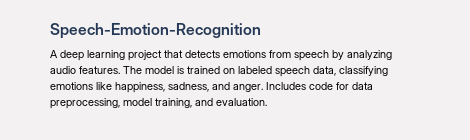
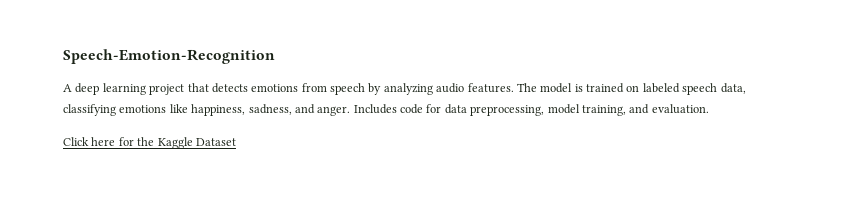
(267, 102) none -> [63,137,236,149] // Click here for the Kaggle Dataset

